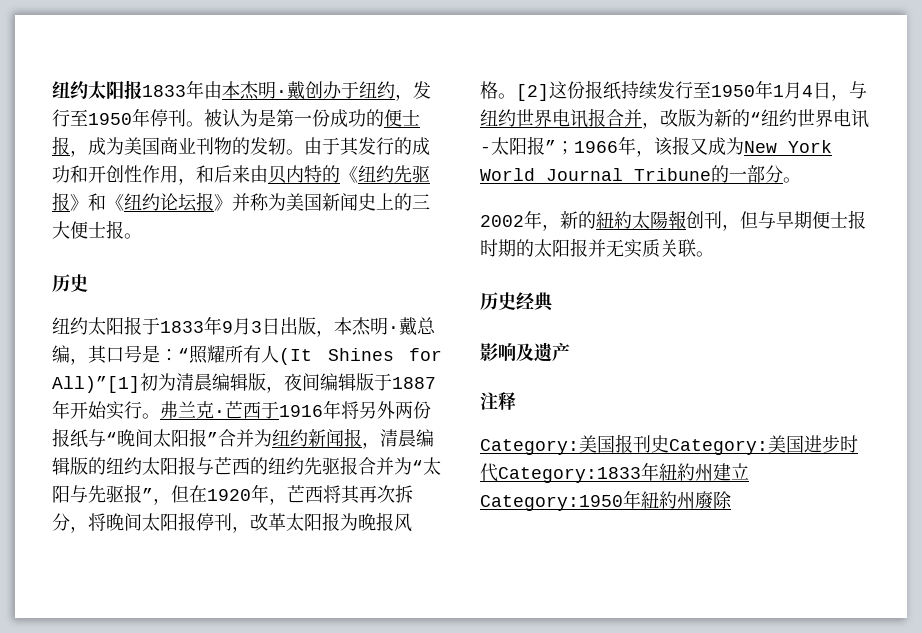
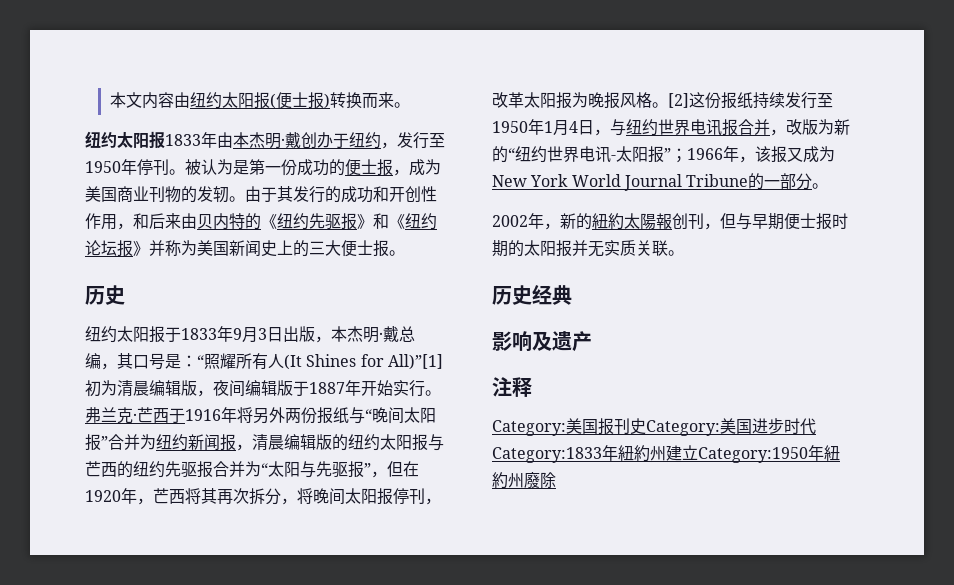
(52, 89) none -> [109,92,410,109] 本文内容由纽约太阳报(便士报)转换而来。 //

